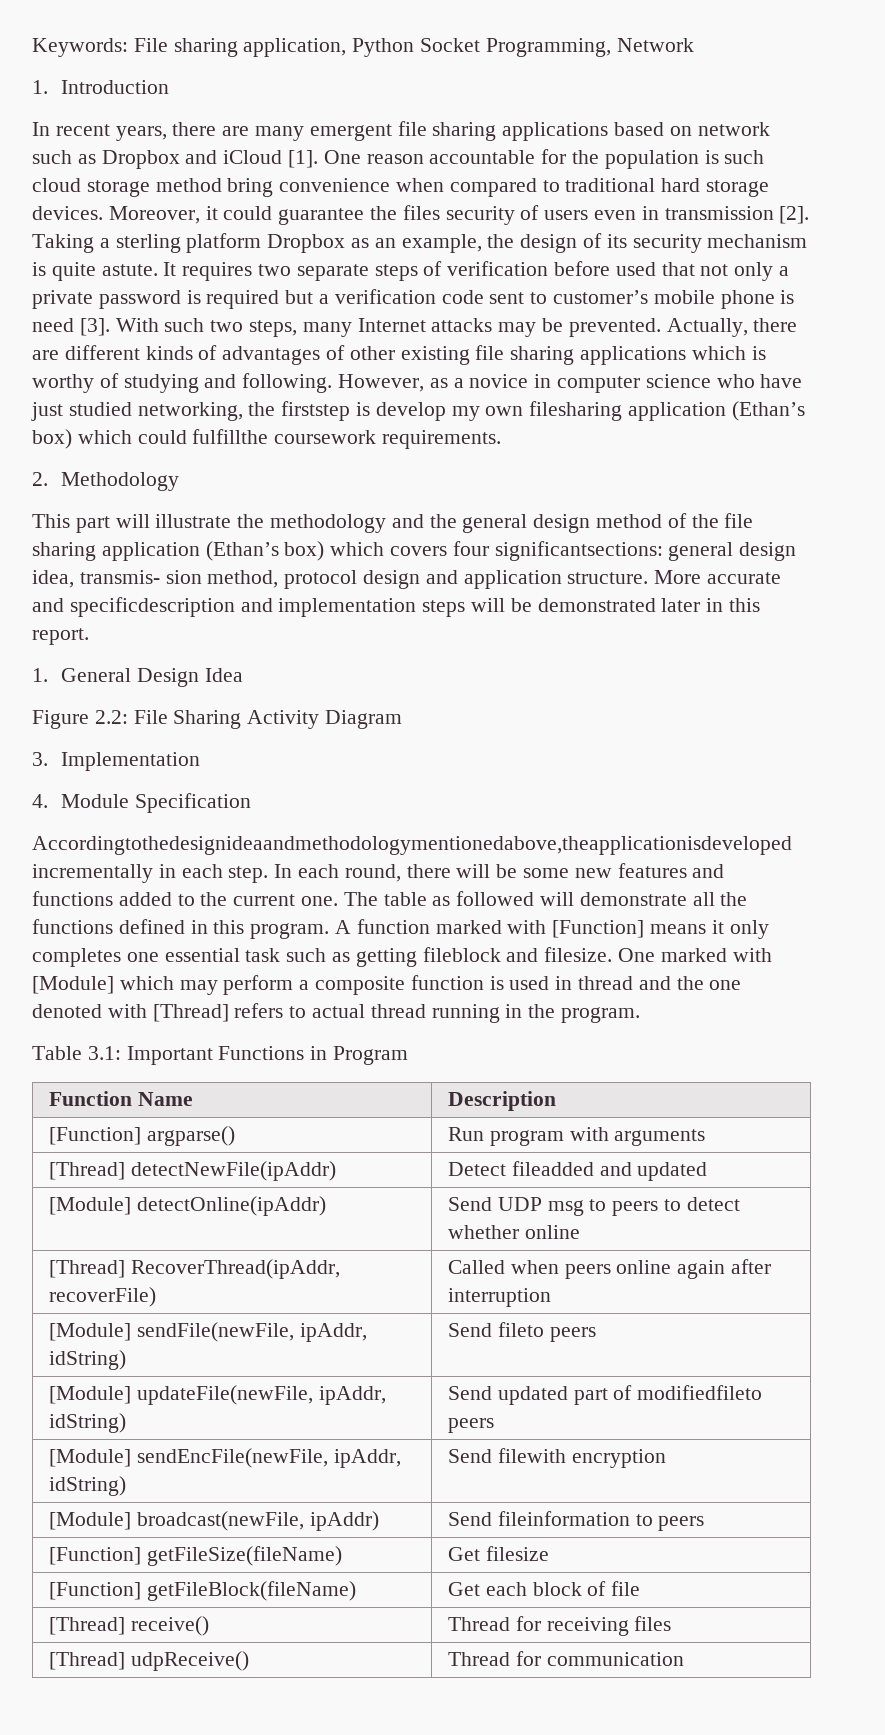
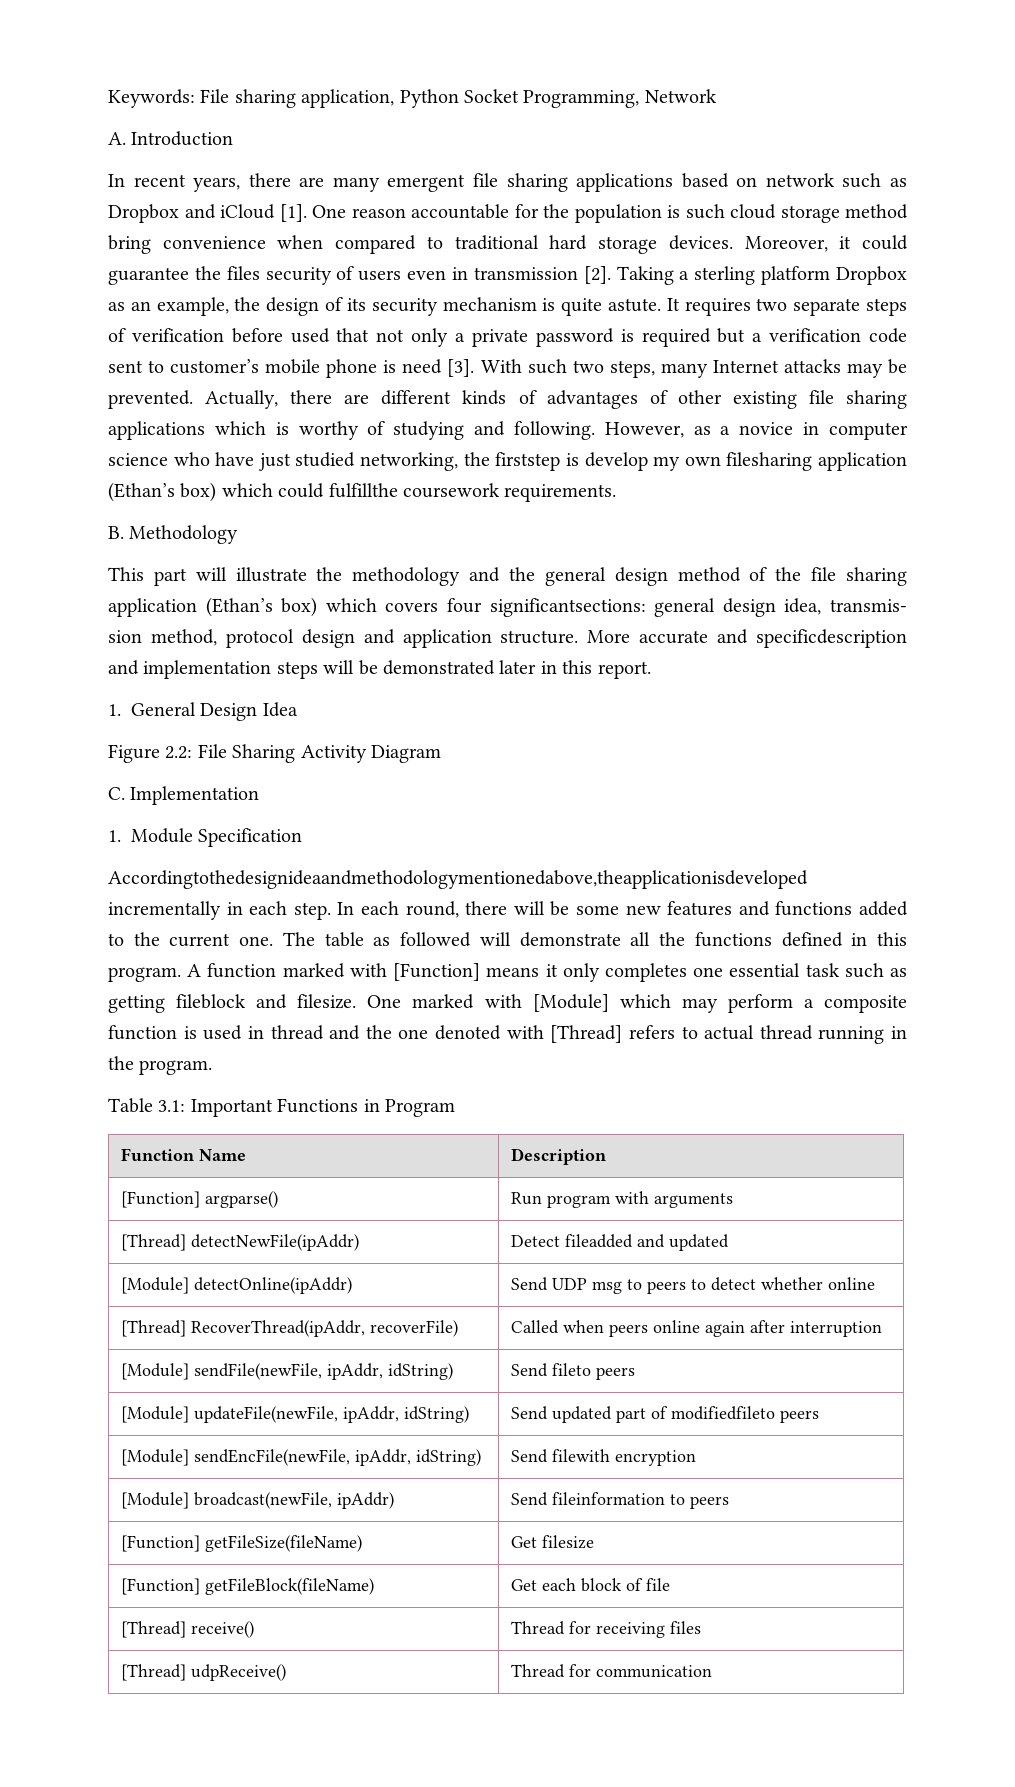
[32,80,48,94] 1. -> [108,132,126,145] A.
[32,472,48,486] 2. -> [108,526,124,539] B.
[32,752,48,766] 3. -> [108,787,125,800] C.
[32,794,48,808] 4. -> [108,830,121,842] 1.

